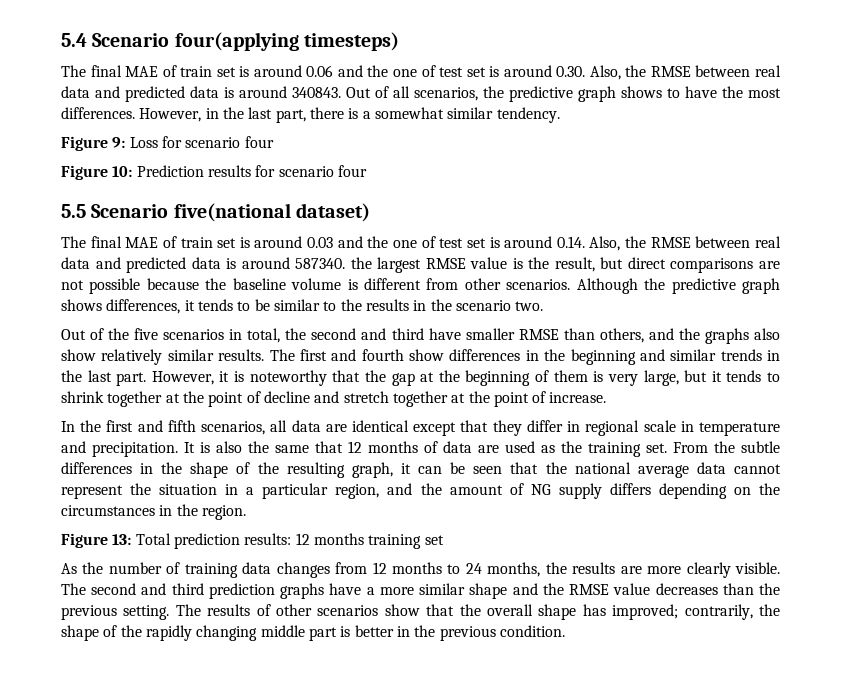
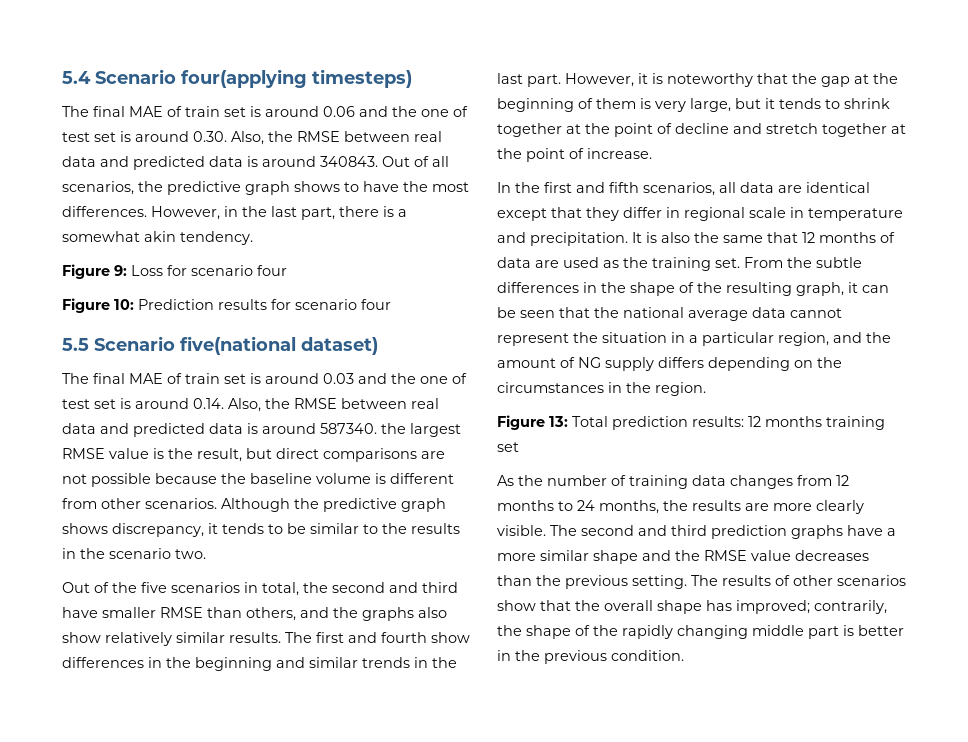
[447,107,494,119] similar -> [144,231,176,242] akin
[106,299,181,314] differences, -> [112,523,204,537] discrepancy,

